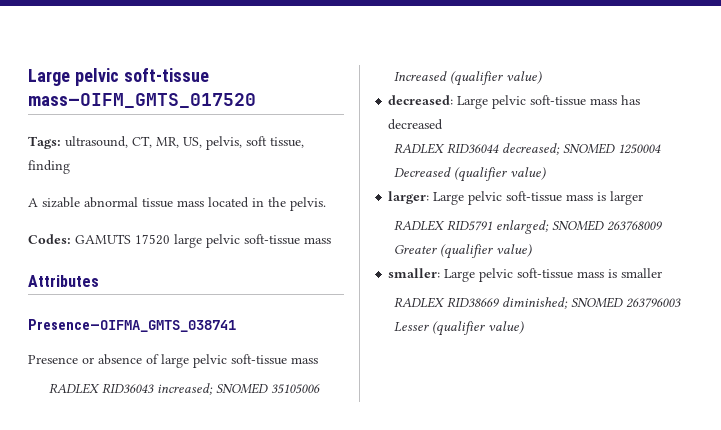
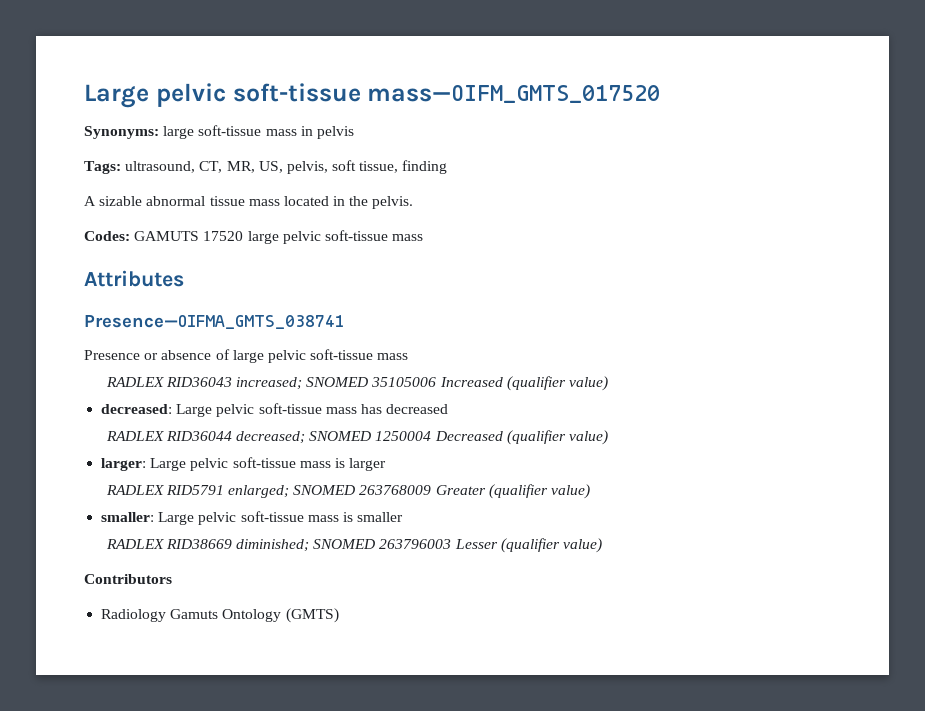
(256, 100) none -> [84,125,354,139] // Synonyms: large soft-tissue mass in pelvis
(525, 327) none -> [84,574,172,584] [101,608,339,623] // Contributors // Radiology Gamuts Ontology (GMTS)

